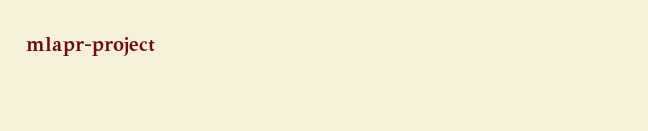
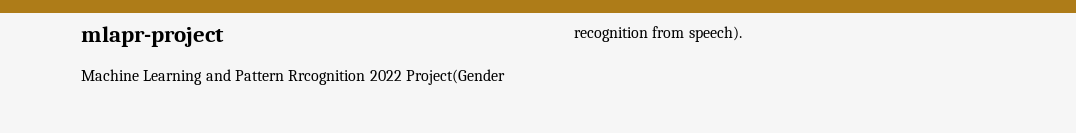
(155, 46) none -> [81,69,505,85] [574,26,742,42] // Machine Learning and Pattern Rrcognition 2022 Project(Gender recognition from speech).

